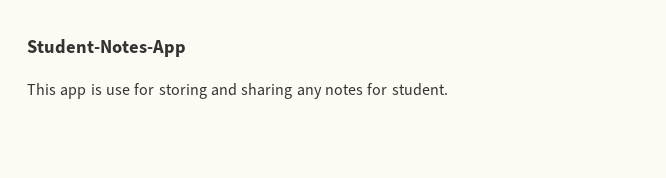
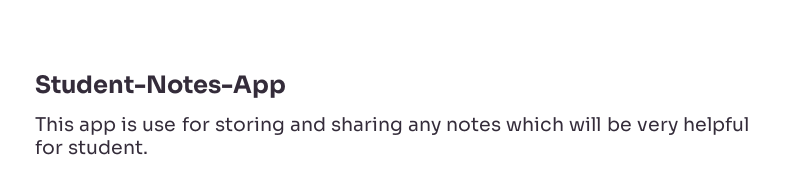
(363, 89) none -> [506,116,749,135] which will be very helpful

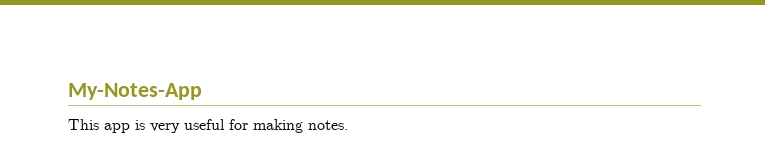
[35,74,286,98] Student-Notes-App -> [68,83,202,100] My-Notes-App
[142,116,749,135] [35,140,149,155] use for storing and sharing any notes which will be very helpful for student. -> [150,119,348,133] very useful for making notes.

